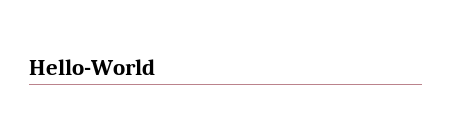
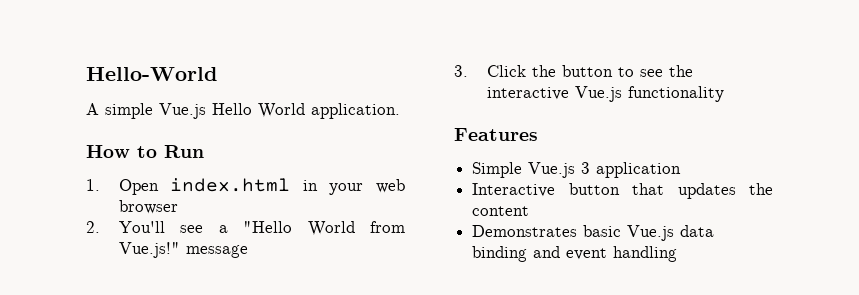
(155, 67) none -> [86,103,400,119] [86,145,204,158] [86,178,405,195] [118,200,178,214] [86,221,405,236] [118,242,248,258] [454,65,693,77] [486,86,724,102] [454,128,538,141] [472,162,682,178] [472,183,773,199] [472,206,530,216] [472,225,715,241] [472,246,678,262] // A simple Vue.js Hello World application. // How to Run // 1. Open index.html in your web browser // 2. You'll see a "Hello World from Vue.js!" message // 3. Click the button to see the interactive Vue.js functionality // Features // Simple Vue.js 3 application // Interactive button that updates the content // Demonstrates basic Vue.js data binding and event handling

